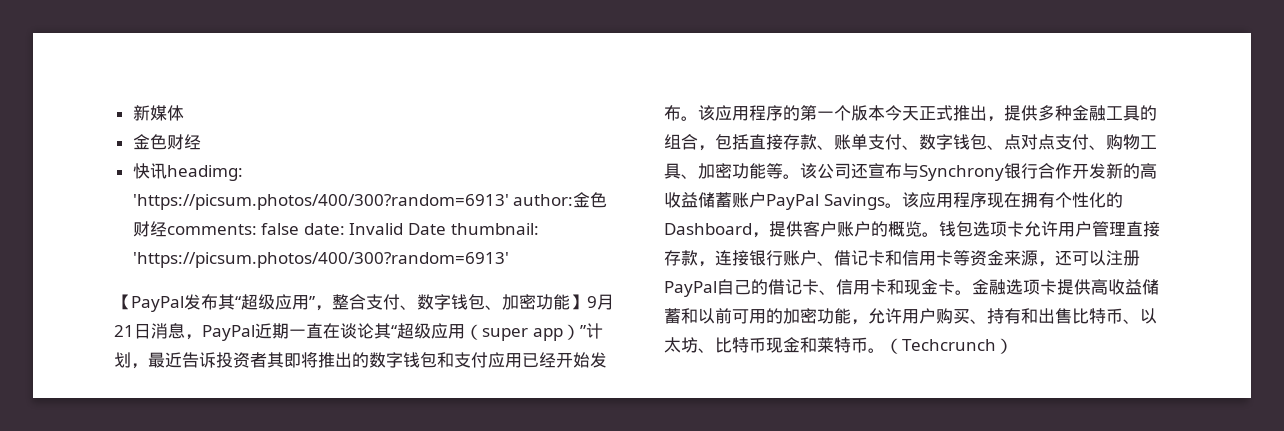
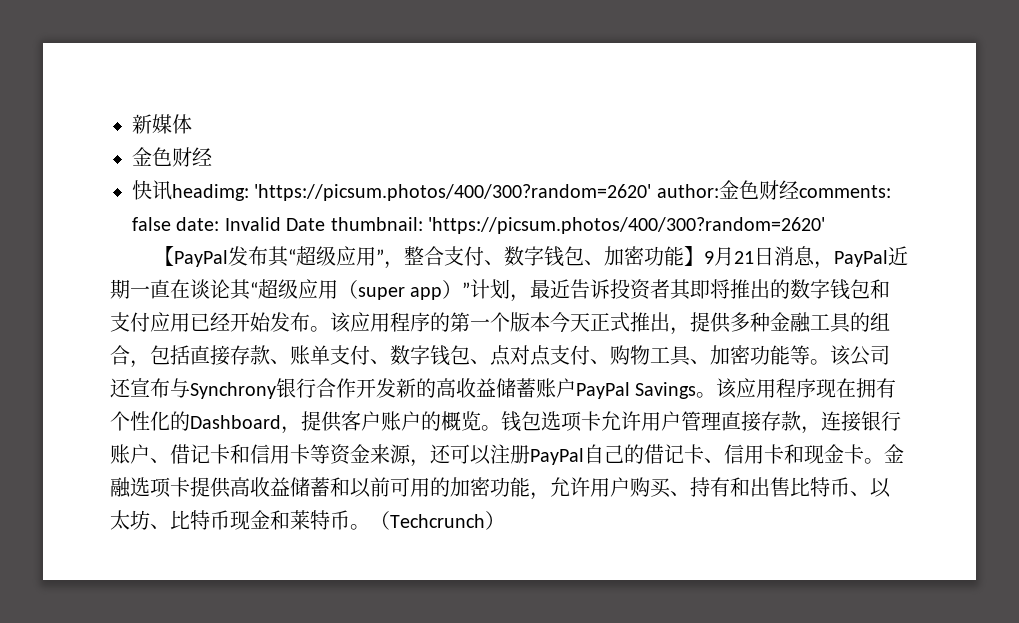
[132,194,509,210] 'https://picsum.photos/400/300?random=6913' -> [254,184,652,201] 'https://picsum.photos/400/300?random=2620'
[132,252,509,268] 'https://picsum.photos/400/300?random=6913' -> [428,217,825,234] 'https://picsum.photos/400/300?random=2620'

